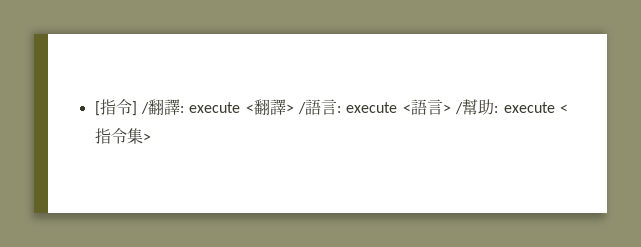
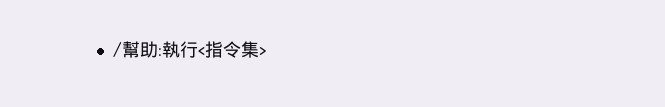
[94,99,451,116] [指令] /翻譯: execute <翻譯> /語言: execute <語言> -> (112, 49) none
[503,102,555,113] execute -> [161,41,198,58] 執行

